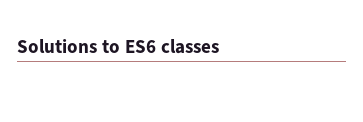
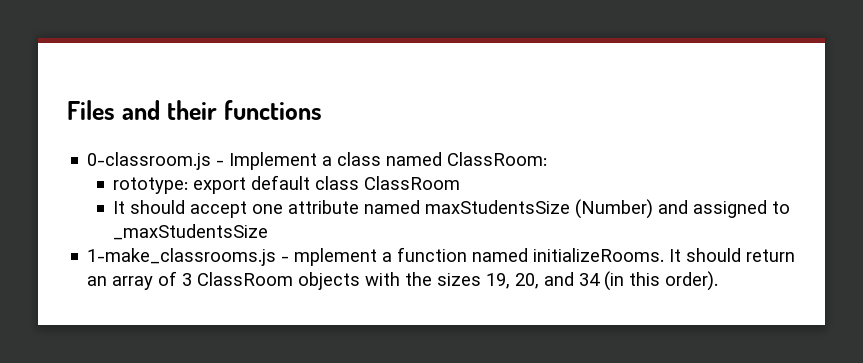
[17,39,220,54] Solutions to ES6 classes -> [67,100,322,120] [87,152,548,170] [113,175,461,194] [113,199,791,219] [113,224,269,240] [87,247,796,266] [87,271,719,291] Files and their functions // 0-classroom.js - Implement a class named ClassRoom: // rototype: export default class ClassRoom // It should accept one attribute named maxStudentsSize (Number) and assigned to _maxStudentsSize // 1-make_classrooms.js - mplement a function named initializeRooms. It should return an array of 3 ClassRoom objects with the sizes 19, 20, and 34 (in this order).

